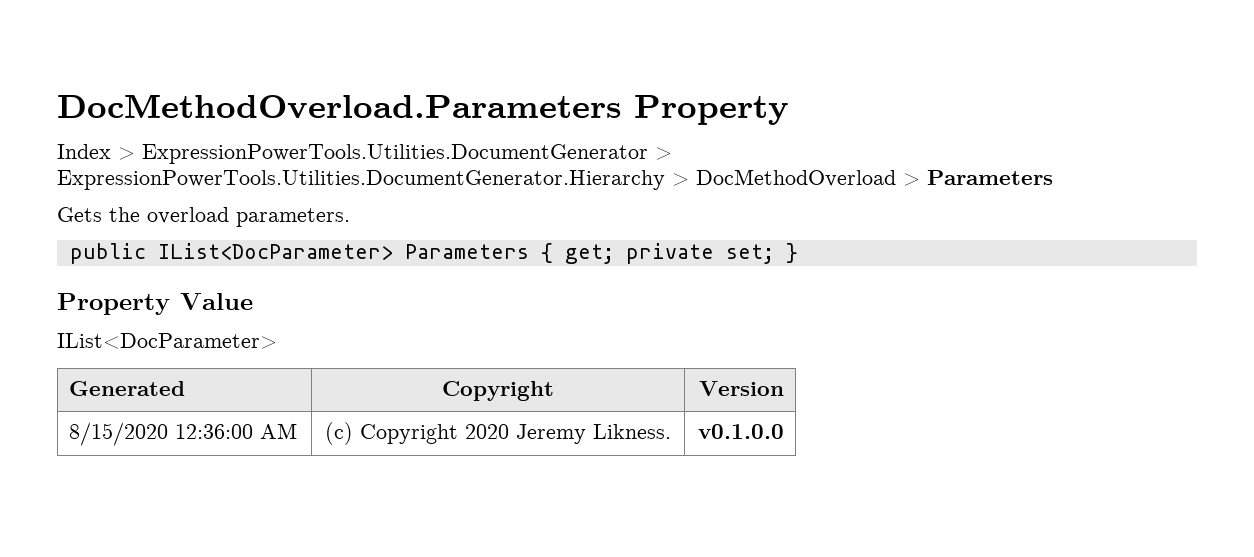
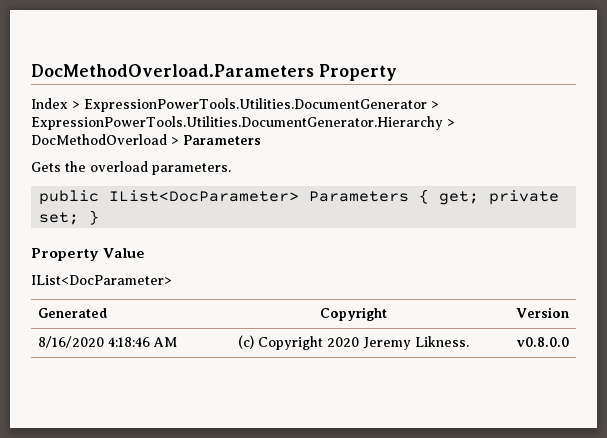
[69,422,254,446] 8/15/2020 12:36:00 -> [38,336,151,348] 8/16/2020 4:18:46
[697,424,784,439] v0.1.0.0 -> [515,337,569,347] v0.8.0.0

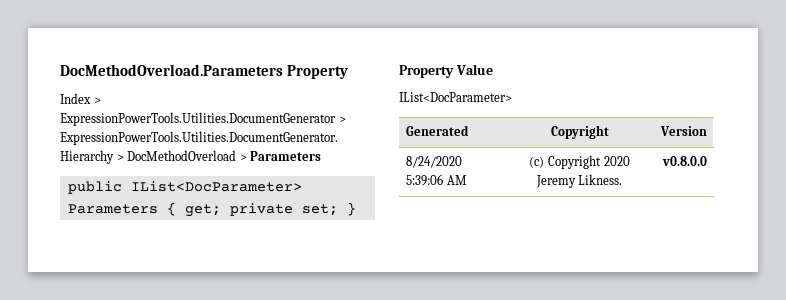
[31,161,231,175] // Gets the overload parameters. -> (322, 156) none
[38,336,151,348] 8/16/2020 4:18:46 -> [406,156,463,168] [406,174,444,186] 8/24/2020 5:39:06

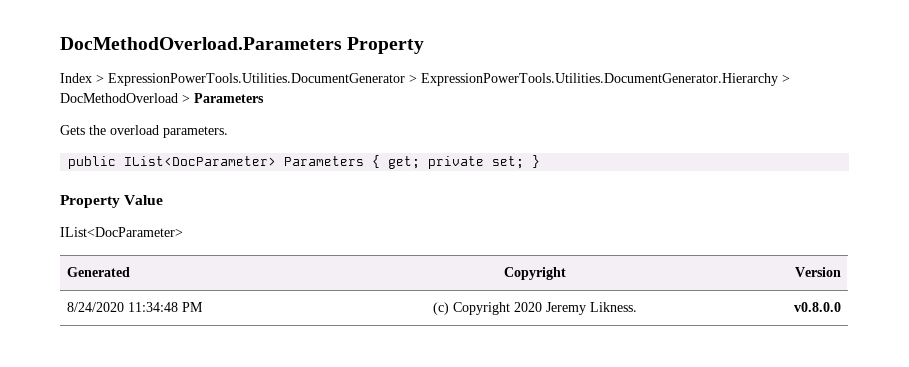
(322, 156) none -> [60,125,228,138] // Gets the overload parameters.
[406,174,467,186] 5:39:06 AM -> [128,302,204,312] 11:34:48 PM

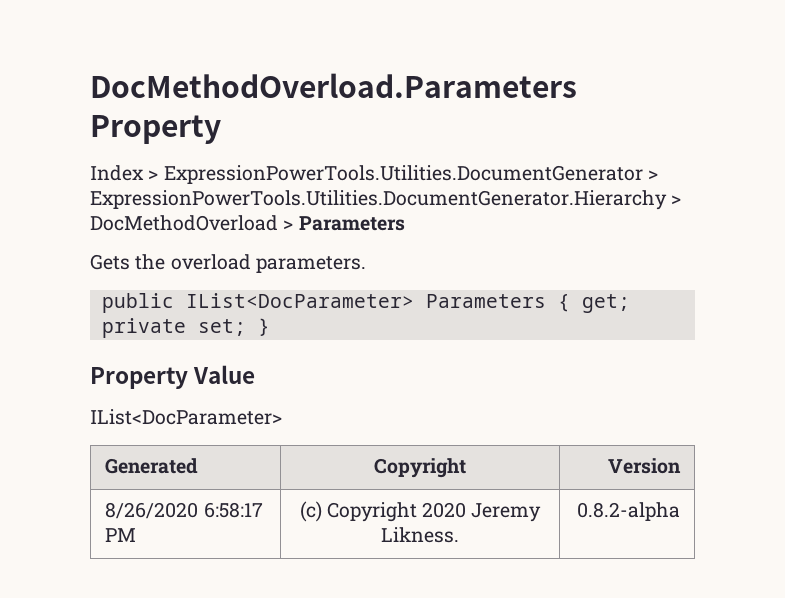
[67,302,179,312] 8/24/2020 11:34:48 -> [105,502,263,519] 8/26/2020 6:58:17
[793,302,841,312] v0.8.0.0 -> [576,502,680,521] 0.8.2-alpha

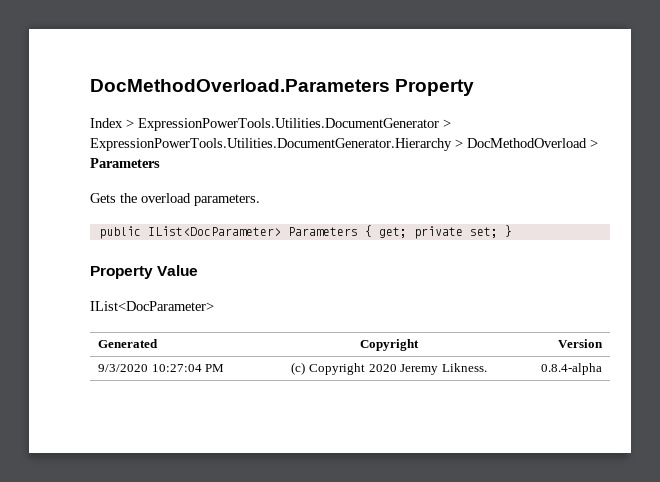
[105,502,263,519] 8/26/2020 6:58:17 -> [98,364,202,372] 9/3/2020 10:27:04
[576,502,680,521] 0.8.2-alpha -> [540,363,602,375] 0.8.4-alpha

